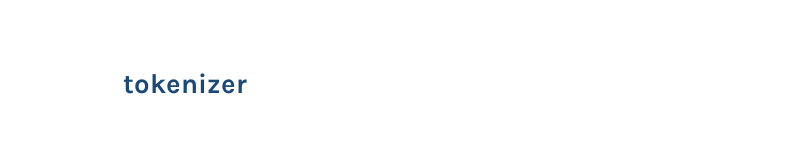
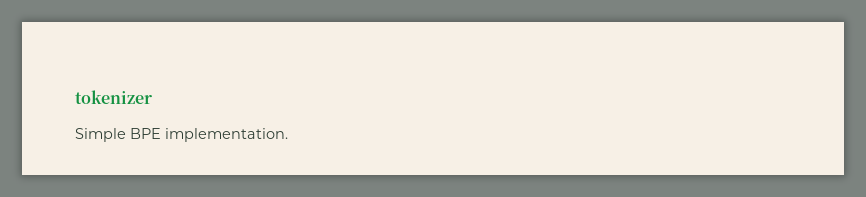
(247, 83) none -> [75,128,288,142] // Simple BPE implementation.

